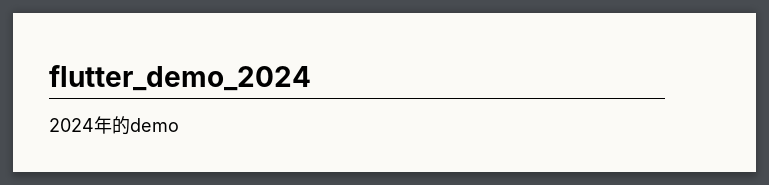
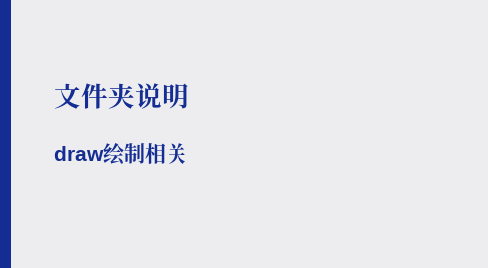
[49,65,311,91] [49,116,179,135] flutter_demo_2024 // 2024年的demo -> [54,83,189,109] [54,143,187,166] 文件夹说明 // draw绘制相关

